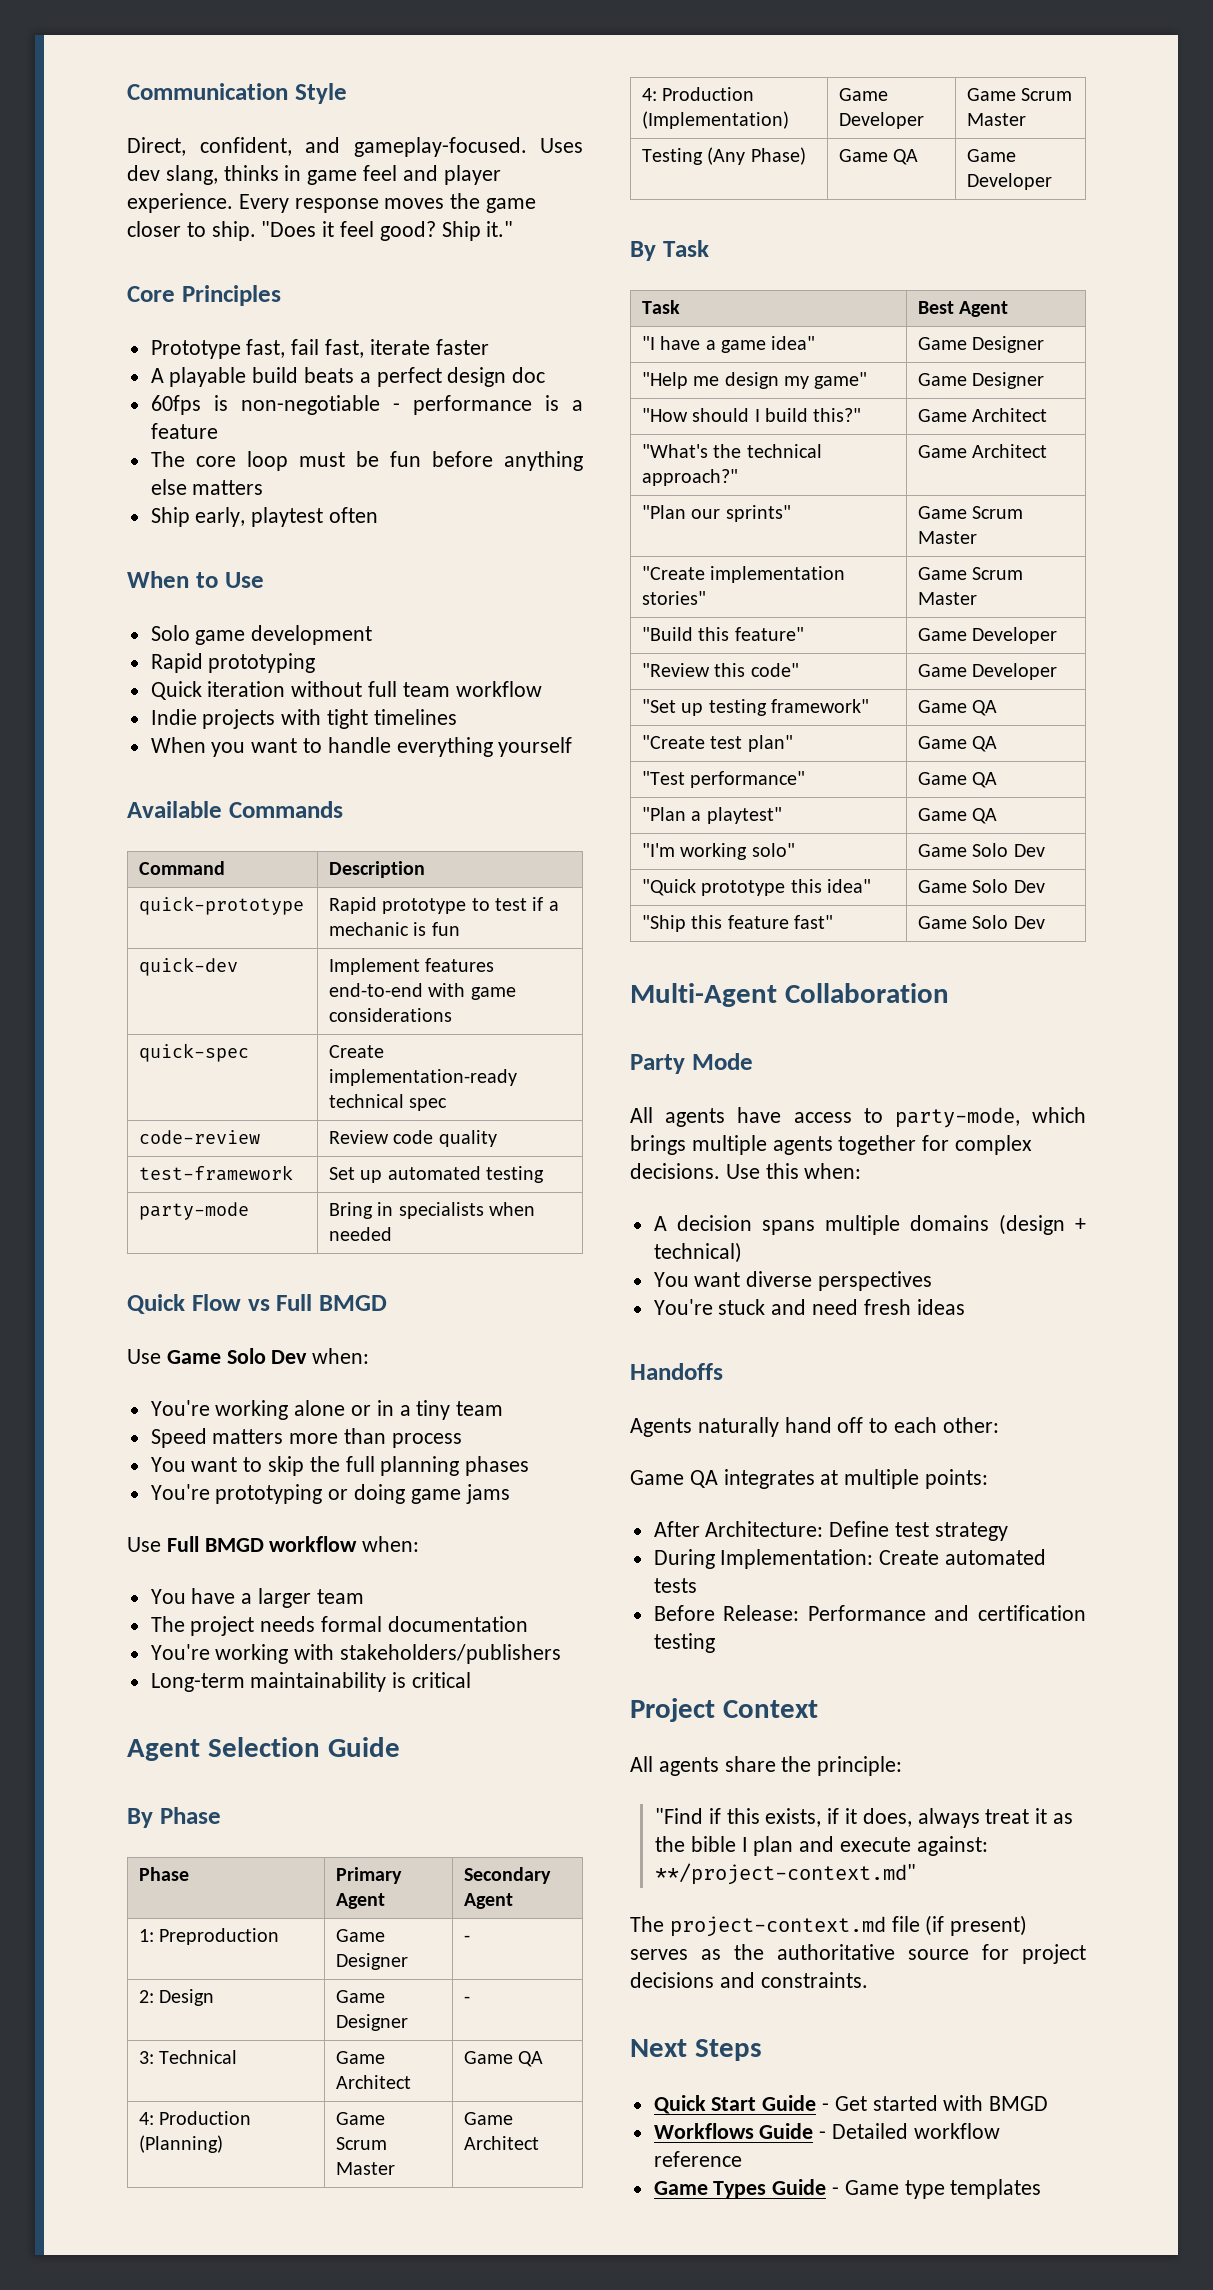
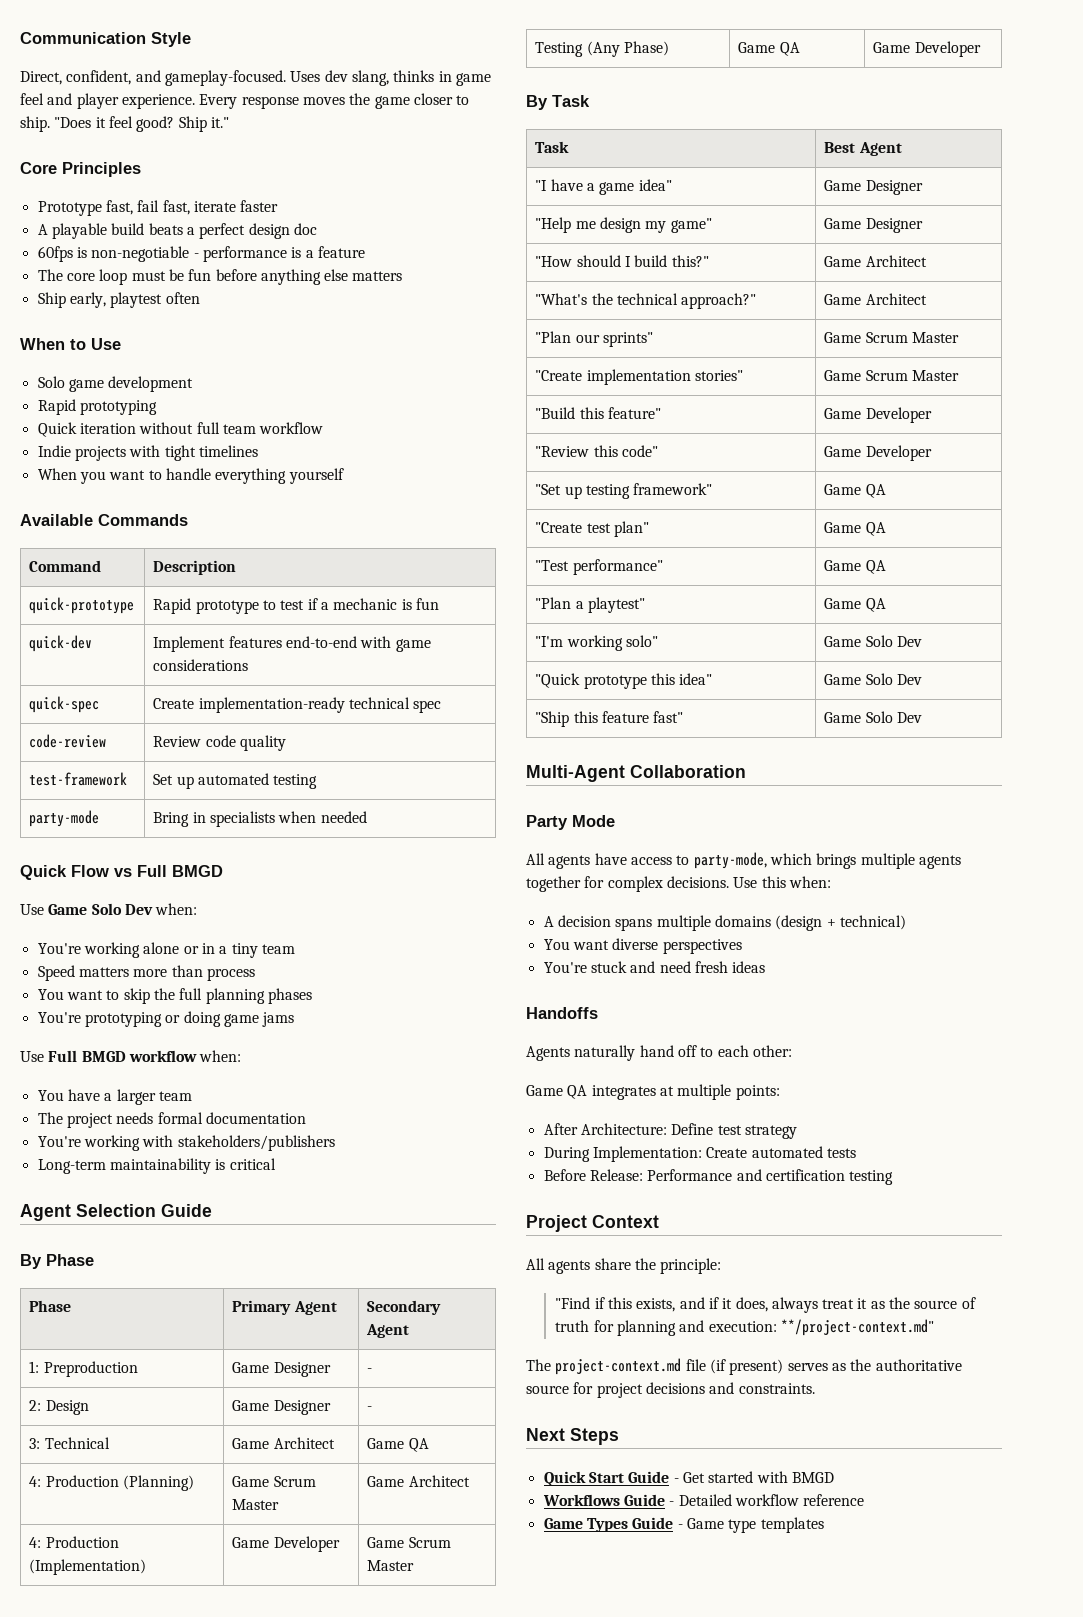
(822, 1817) none -> [679,1297,705,1309] and
[690,1836,988,1856] bible I plan and execute against: -> [914,1297,976,1309] [555,1320,777,1336] source of truth for planning and execution:

